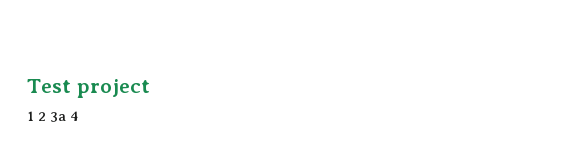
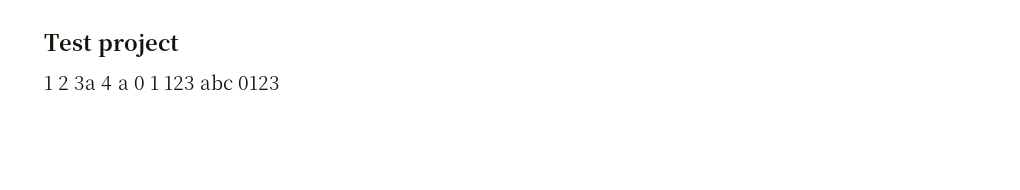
(80, 116) none -> [117,74,281,90] a 0 1 123 abc 0123

